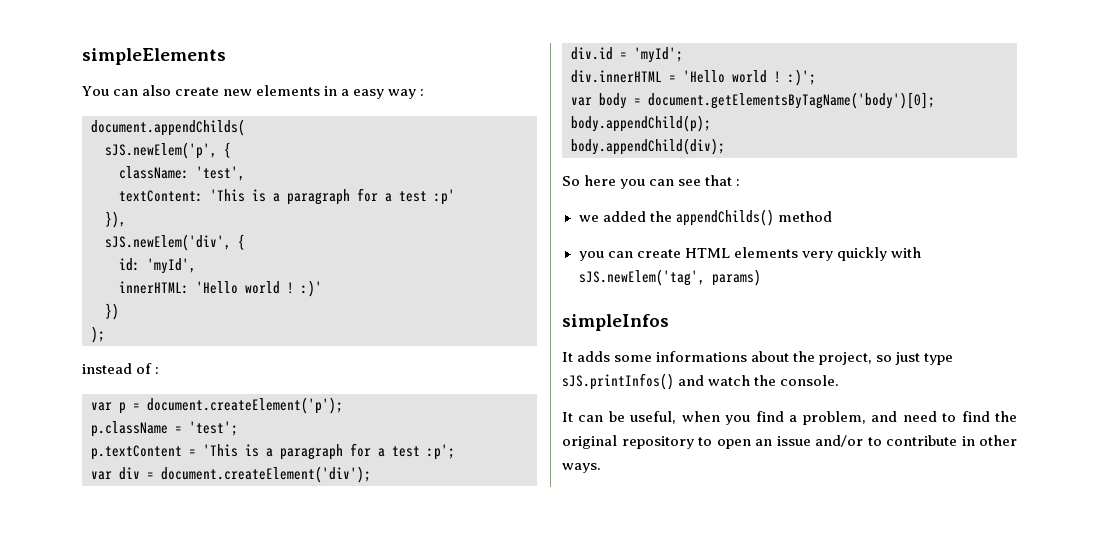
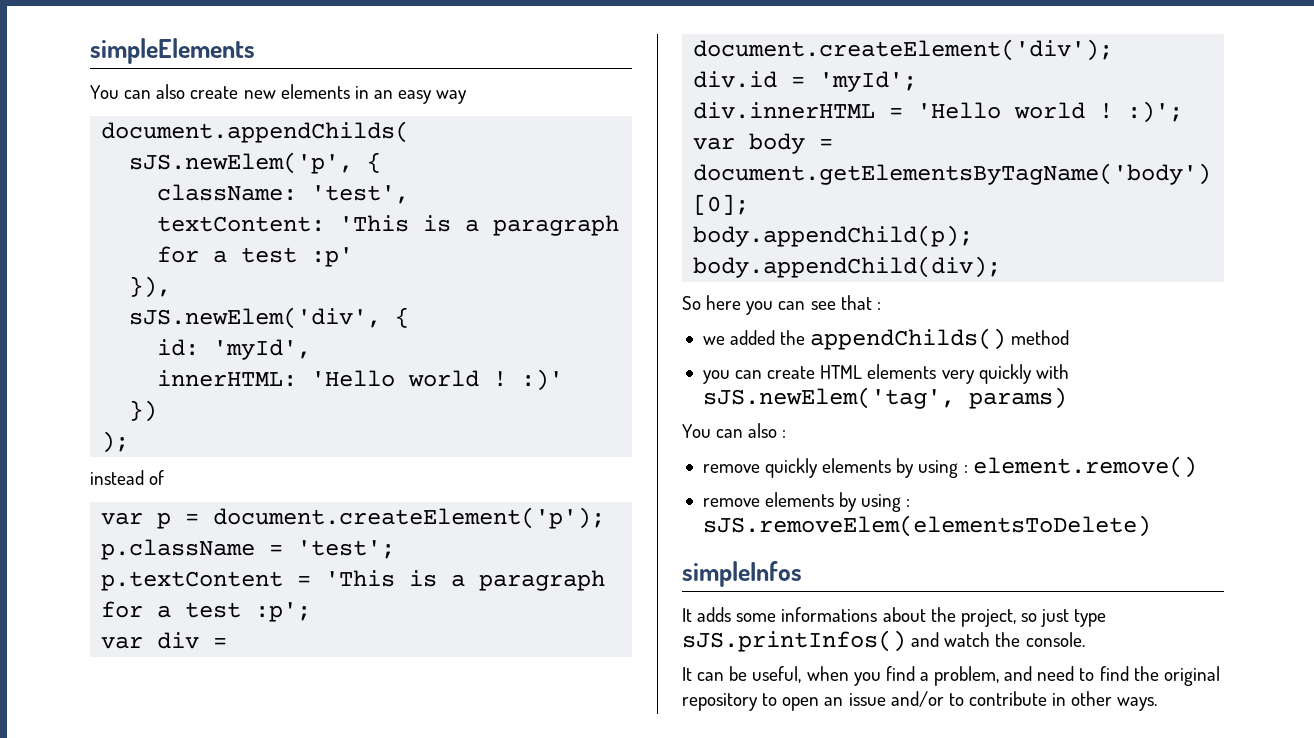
[341,89,350,96] a -> [373,90,393,99] an
[420,89,425,96] : -> (468, 97) none
[155,367,160,374] : -> (165, 477) none
(761, 277) none -> [682,423,787,438] [702,456,1197,478] [702,492,911,512] [702,515,1151,537] // You can also : // remove quickly elements by using : element.remove() // remove elements by using : sJS.removeElem(elementsToDelete)

